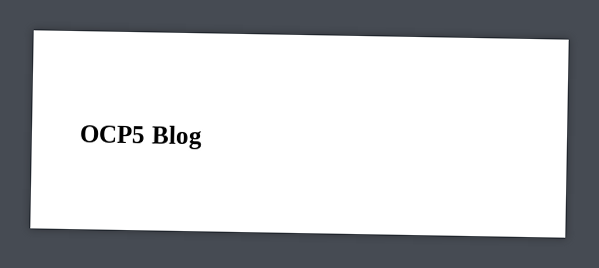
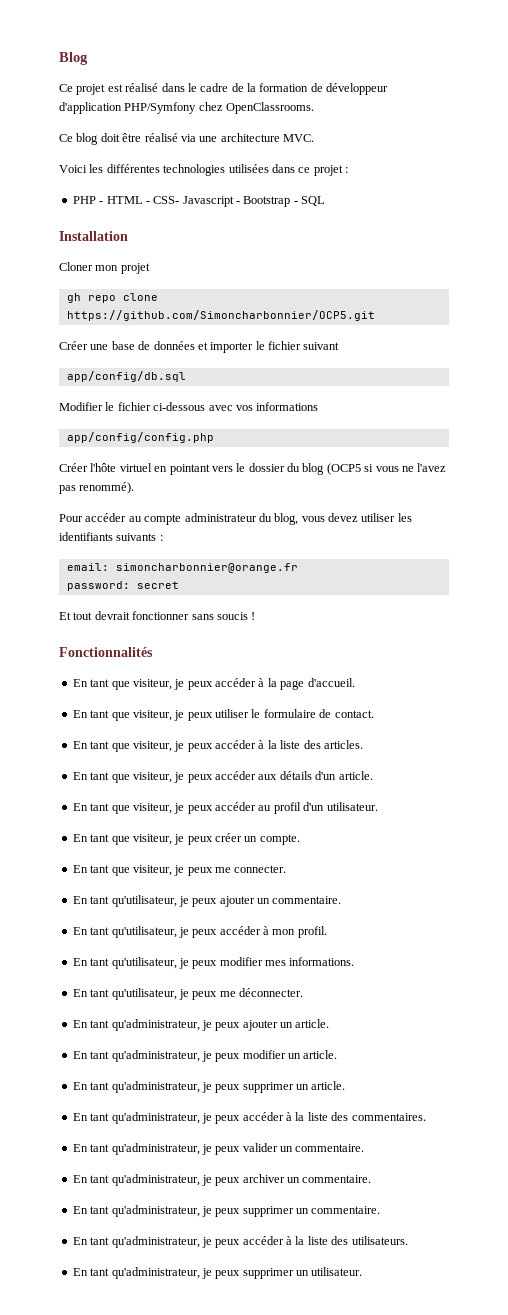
[79,125,146,144] OCP5 -> (59, 58) none
(203, 137) none -> [59,83,389,95] [59,102,315,114] [59,133,314,145] [59,164,348,176] [72,196,326,207] [59,231,128,241] [59,262,150,274] [66,293,158,303] [66,310,375,321] [59,341,340,353] [66,371,186,382] [59,402,319,411] [66,432,214,443] [59,463,447,475] [59,482,135,494] [59,513,412,525] [59,532,163,541] [66,563,298,573] [66,581,179,591] [59,611,256,620] [59,647,153,657] [72,678,355,690] [72,709,374,721] [72,740,363,752] [72,771,373,783] [72,802,378,814] [72,833,300,845] [72,865,287,876] [72,895,342,907] [72,926,327,938] [72,957,355,969] [72,988,303,1000] [72,1019,330,1031] [72,1050,338,1062] [72,1081,346,1093] [72,1112,426,1124] [72,1143,365,1155] [72,1174,372,1186] [72,1205,381,1217] [72,1236,408,1248] [72,1267,363,1279] // Ce projet est réalisé dans le cadre de la formation de développeur d'application PHP/Symfony chez OpenClassrooms. // Ce blog doit être réalisé via une architecture MVC. // Voici les différentes technologies utilisées dans ce projet : // PHP - HTML - CSS- Javascript - Bootstrap - SQL // Installation // Cloner mon projet // gh repo clone https://github.com/Simoncharbonnier/OCP5.git // Créer une base de données et importer le fichier suivant // app/config/db.sql // Modifier le fichier ci-dessous avec vos informations // app/config/config.php // Créer l'hôte virtuel en pointant vers le dossier du blog (OCP5 si vous ne l'avez pas renommé). // Pour accéder au compte administrateur du blog, vous devez utiliser les identifiants suivants : // email: simoncharbonnier@orange.fr // password: secret // Et tout devrait fonctionner sans soucis ! // Fonctionnalités // En tant que visiteur, je peux accéder à la page d'accueil. // En tant que visiteur, je peux utiliser le formulaire de contact. // En tant que visiteur, je peux accéder à la liste des articles. // En tant que visiteur, je peux accéder aux détails d'un article. // En tant que visiteur, je peux accéder au profil d'un utilisateur. // En tant que visiteur, je peux créer un compte. // En tant que visiteur, je peux me connecter. // En tant qu'utilisateur, je peux ajouter un commentaire. // En tant qu'utilisateur, je peux accéder à mon profil. // En tant qu'utilisateur, je peux modifier mes informations. // En tant qu'utilisateur, je peux me déconnecter. // En tant qu'administrateur, je peux ajouter un article. // En tant qu'administrateur, je peux modifier un article. // En tant qu'administrateur, je peux supprimer un article. // En tant qu'administrateur, je peux accéder à la liste des commentaires. // En tant qu'administrateur, je peux valider un commentaire. // En tant qu'administrateur, je peux archiver un commentaire. // En tant qu'administrateur, je peux supprimer un commentaire. // En tant qu'administrateur, je peux accéder à la liste des utilisateurs. // En tant qu'administrateur, je peux supprimer un utilisateur.

